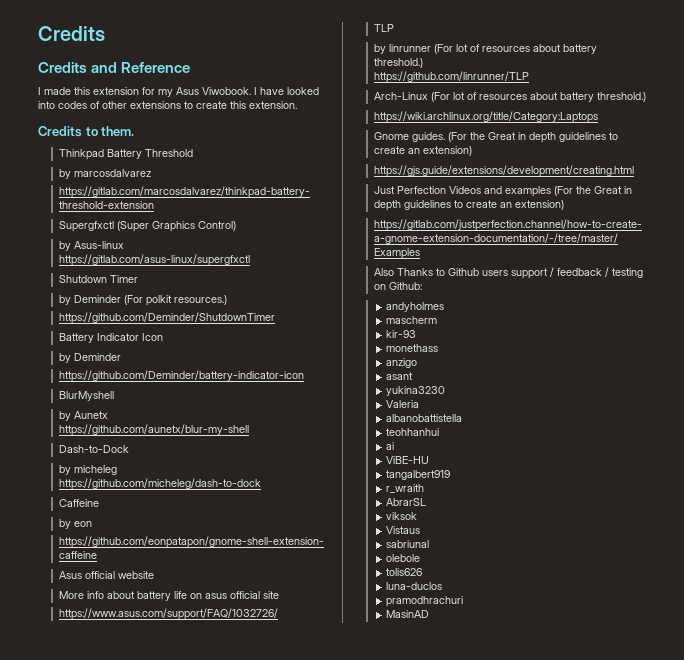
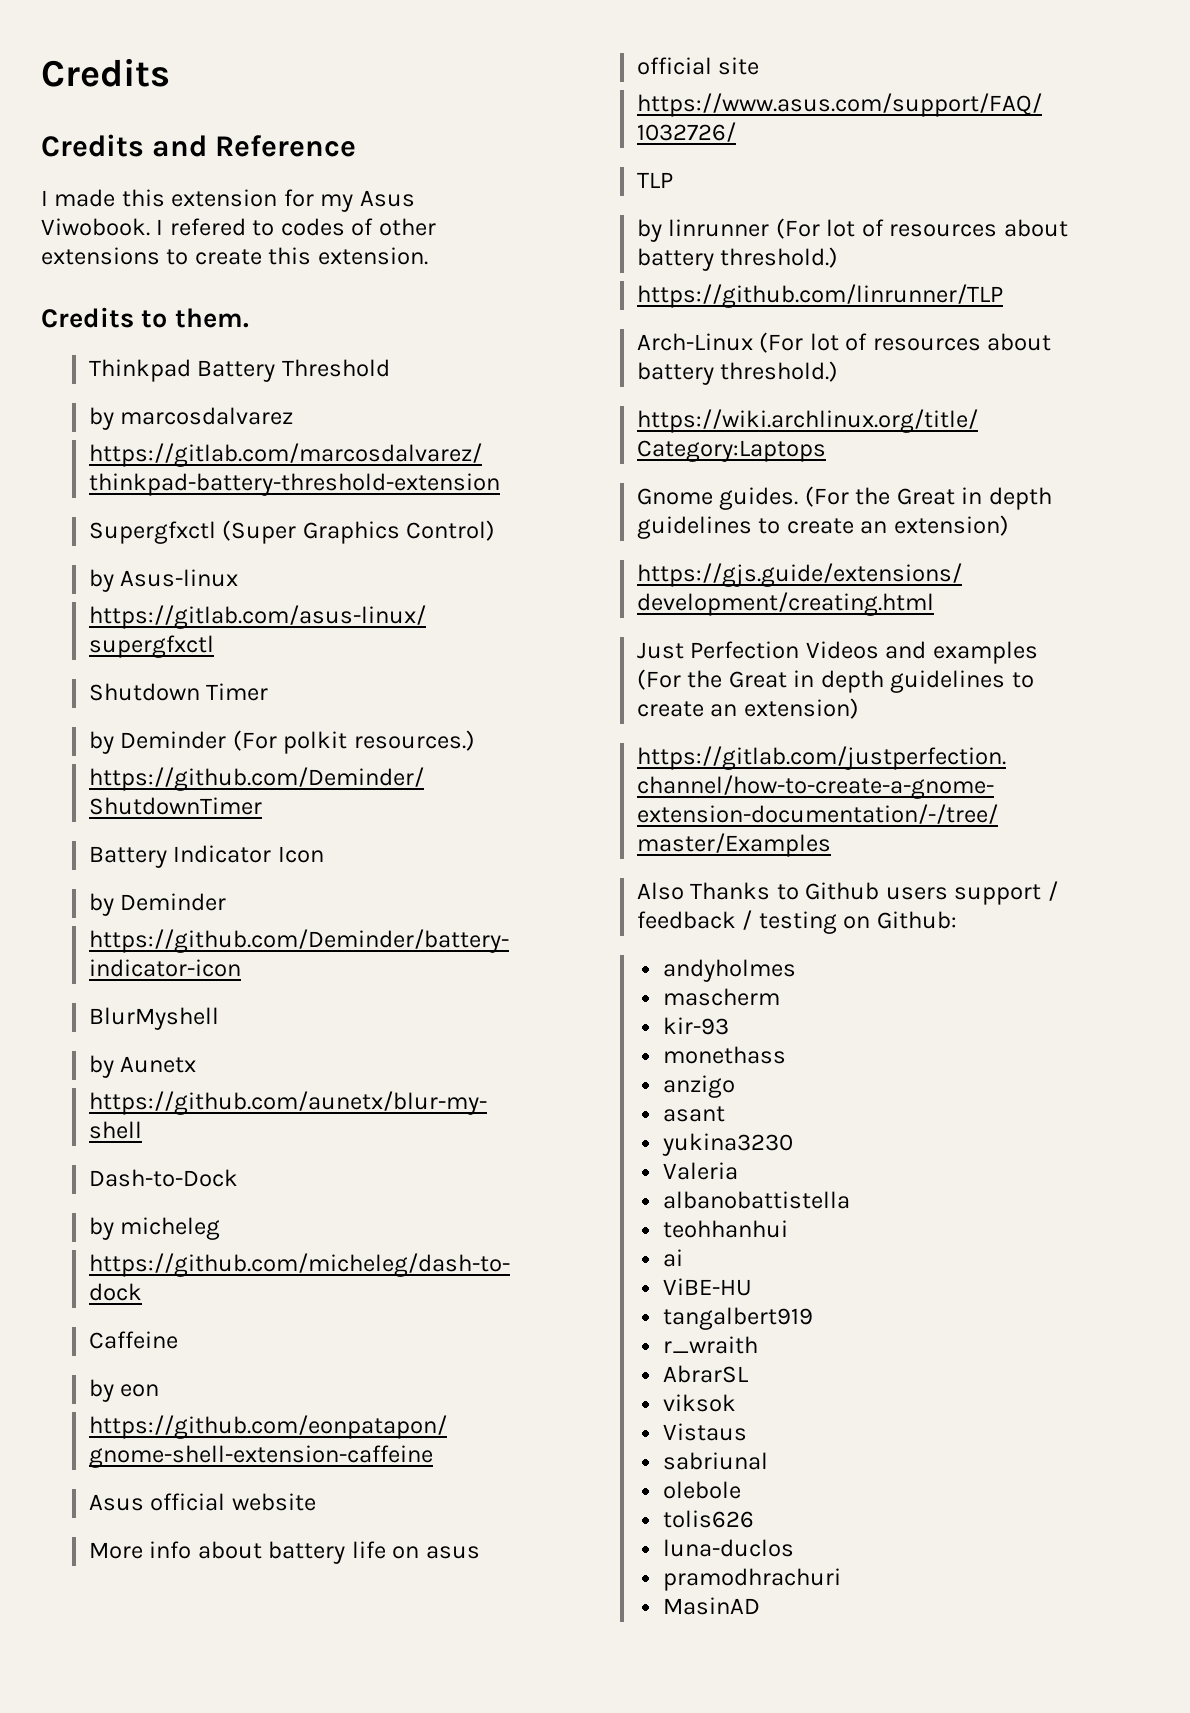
[260,87,319,95] [38,101,55,109] have looked into -> [169,218,275,236] refered to

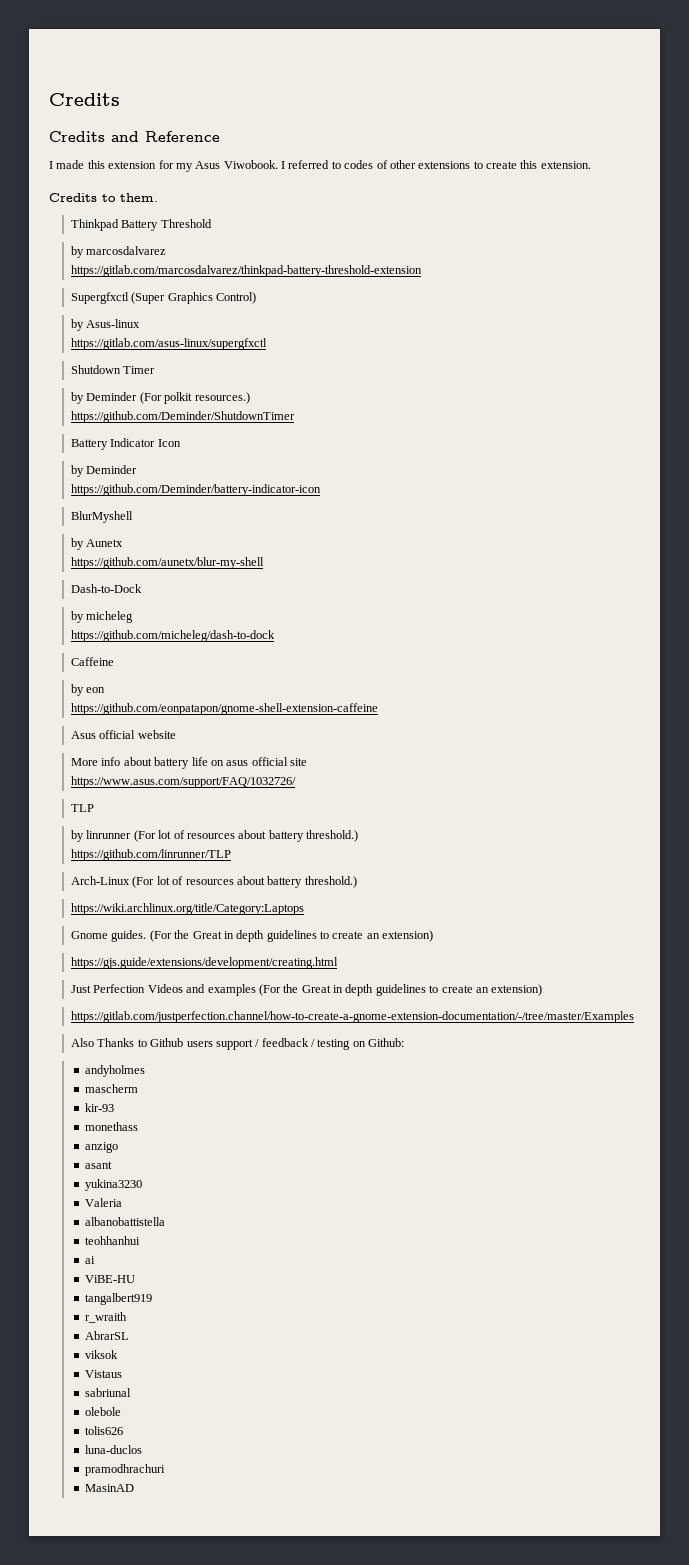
[169,218,246,236] refered -> [288,160,330,169] referred

